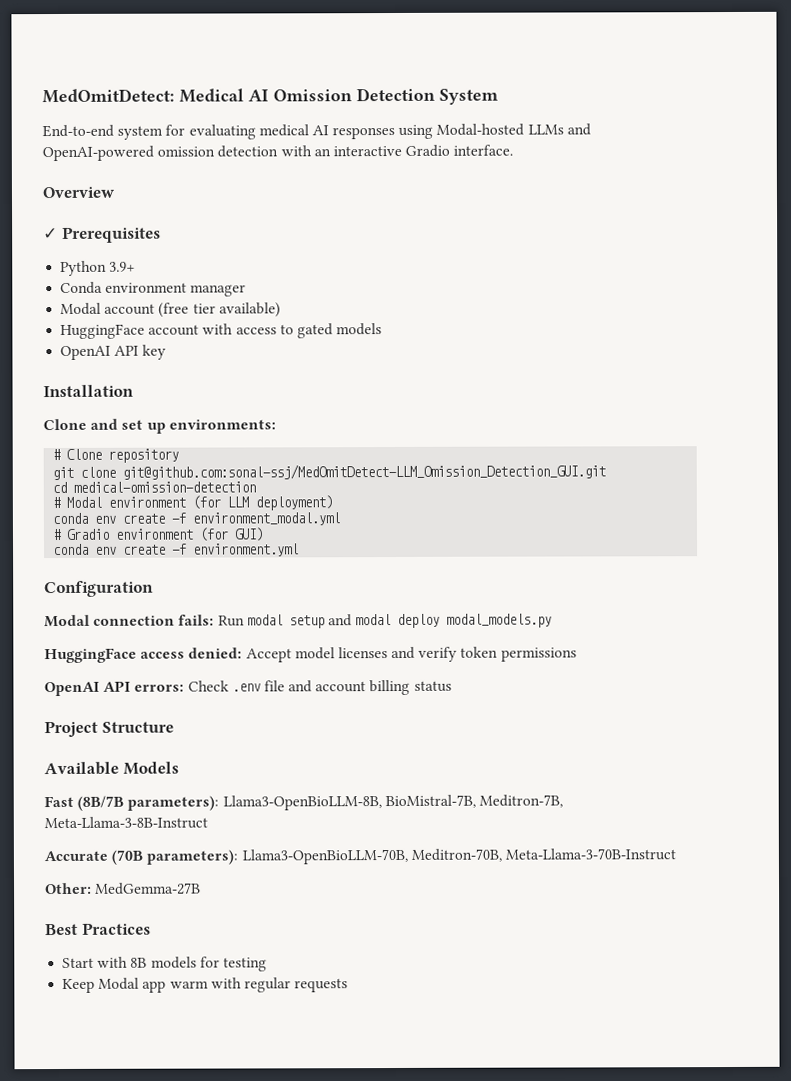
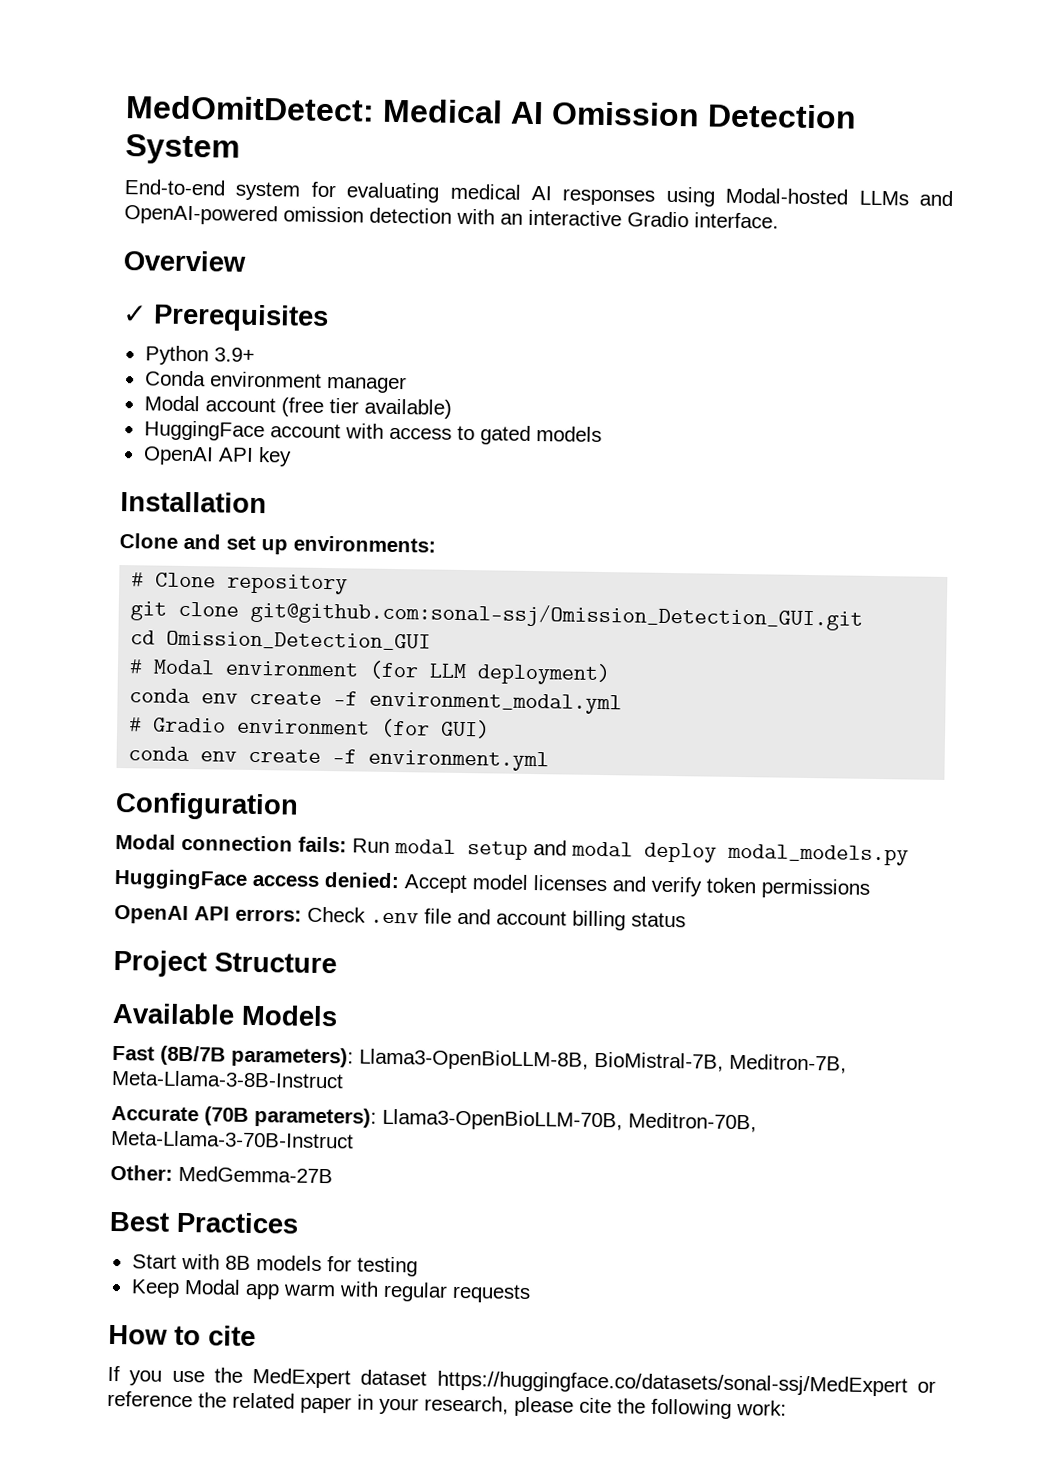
[122,463,607,480] git@github.com:sonal-ssj/MedOmitDetect-LLM_Omission_Detection_GUI.git -> [250,600,864,631] git@github.com:sonal-ssj/Omission_Detection_GUI.git
[73,481,257,493] medical-omission-detection -> [166,630,432,651] Omission_Detection_GUI
(349, 985) none -> [108,1324,256,1347] [107,1365,937,1397] [107,1390,787,1419] // How to cite // If you use the MedExpert dataset https://huggingface.co/datasets/sonal-ssj/MedExpert or reference the related paper in your research, please cite the following work:

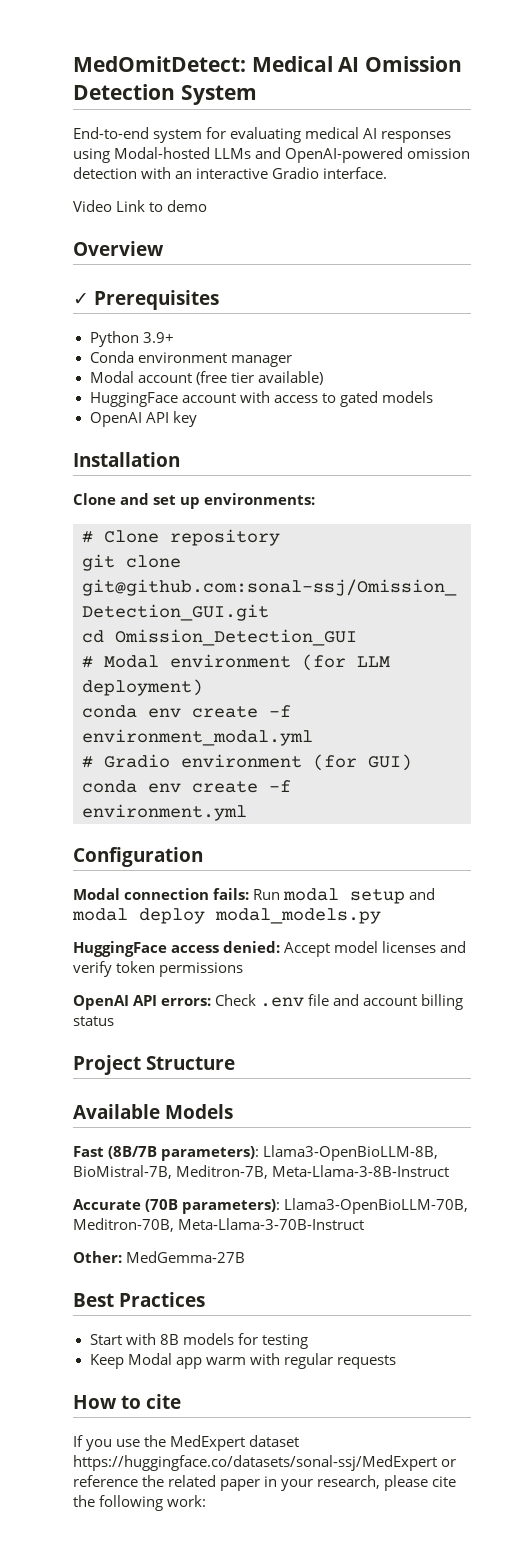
(779, 220) none -> [73,200,208,212] // Video Link to demo

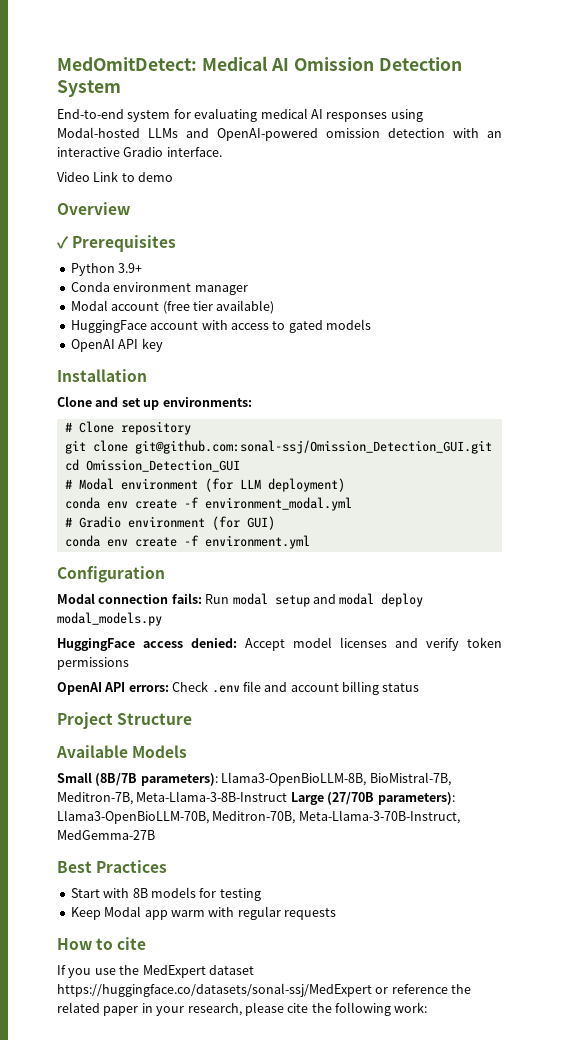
[73,1146,104,1157] Fast -> [57,772,92,783] Small
[73,1199,179,1212] // Accurate (70B -> [290,792,375,805] Large (27/70B
[178,1218,365,1230] [73,1251,122,1263] Meta-Llama-3-70B-Instruct // Other: -> [298,810,460,824] Meta-Llama-3-70B-Instruct,

